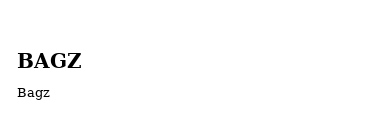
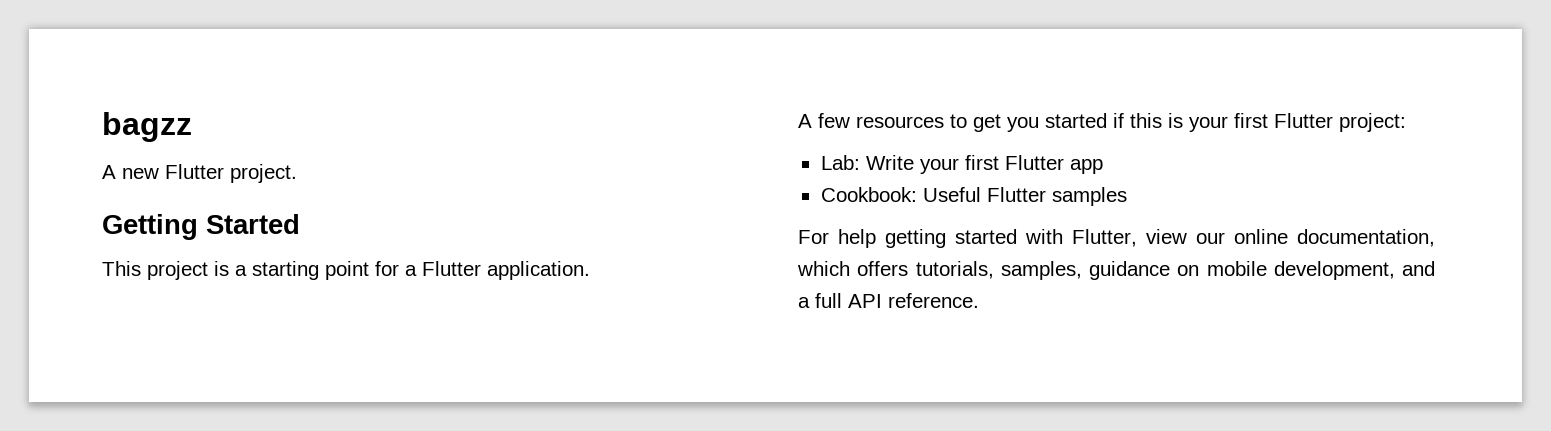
[17,53,82,68] [17,88,50,100] BAGZ // Bagz -> [102,112,192,142] [102,164,297,183] [102,214,300,240] [102,261,590,280] [798,113,1406,132] [820,155,1103,174] [820,187,1127,206] [798,229,1435,248] [797,261,1435,280] [798,293,979,308] bagzz // A new Flutter project. // Getting Started // This project is a starting point for a Flutter application. // A few resources to get you started if this is your first Flutter project: // Lab: Write your first Flutter app // Cookbook: Useful Flutter samples // For help getting started with Flutter, view our online documentation, which offers tutorials, samples, guidance on mobile development, and a full API reference.

